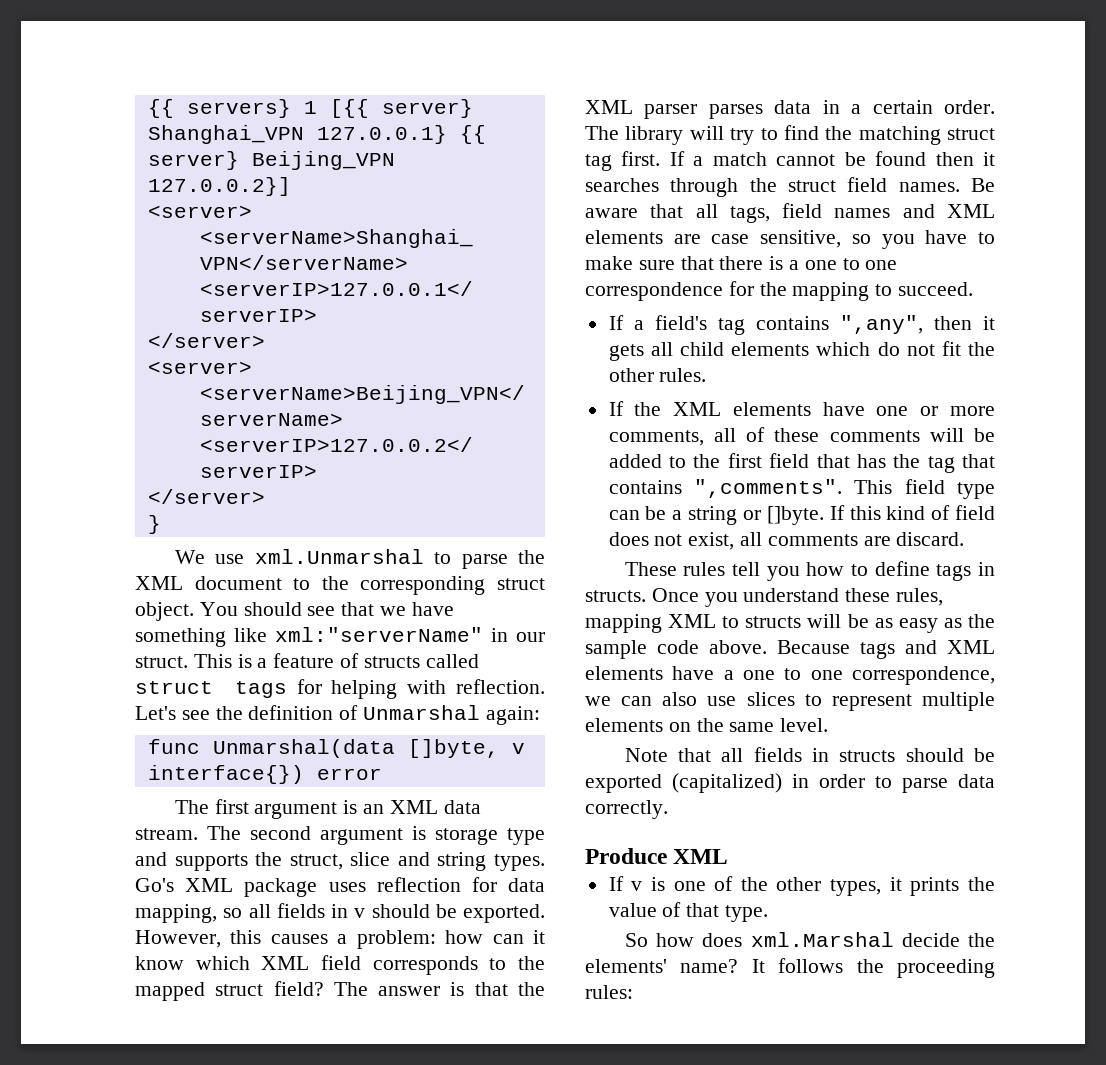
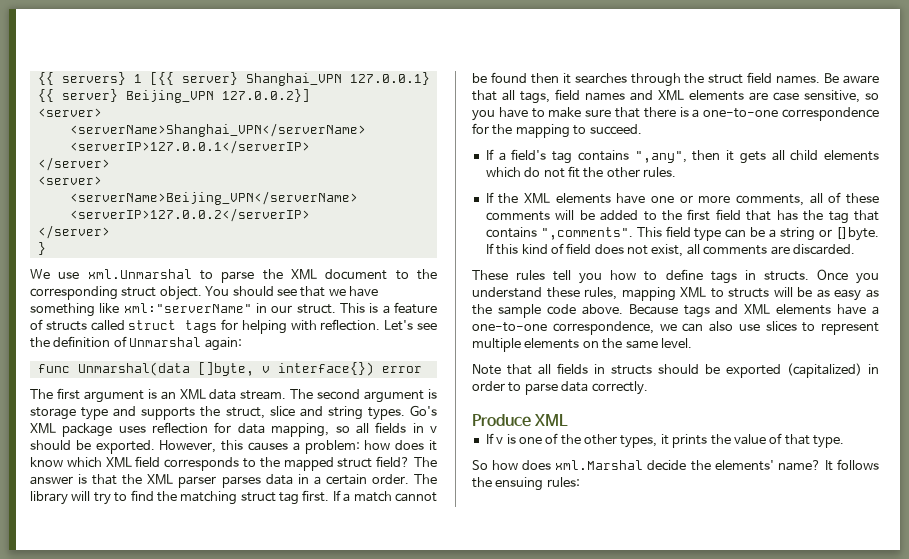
[492,934,524,944] can -> [395,440,425,450] does
[804,258,898,270] one to one -> [703,108,779,118] one-to-one
[896,532,965,546] discard. -> [792,244,855,255] discarded.
[743,668,843,680] one to one -> [472,322,547,332] one-to-one
[897,959,995,978] proceeding -> [495,477,544,491] ensuing

